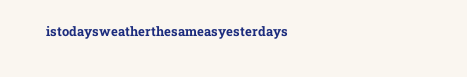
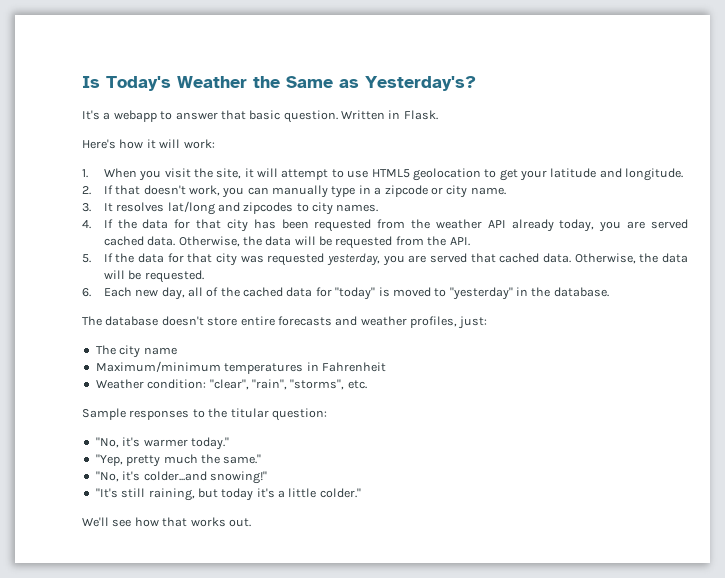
[46,26,288,39] istodaysweatherthesameasyesterdays -> [82,76,476,91] [82,110,438,123] [82,139,215,149] [82,168,684,181] [82,185,506,198] [82,201,379,215] [82,219,688,232] [103,236,470,249] [82,253,688,266] [103,270,204,283] [82,287,609,300] [82,316,488,329] [95,345,177,358] [95,361,386,374] [95,379,367,390] [82,408,327,421] [95,437,229,450] [95,454,262,467] [95,471,267,484] [95,488,361,501] [82,517,251,527] Is Today's Weather the Same as Yesterday's? // It's a webapp to answer that basic question. Written in Flask. // Here's how it will work: // 1. When you visit the site, it will attempt to use HTML5 geolocation to get your latitude and longitude. // 2. If that doesn't work, you can manually type in a zipcode or city name. // 3. It resolves lat/long and zipcodes to city names. // 4. If the data for that city has been requested from the weather API already today, you are served cached data. Otherwise, the data will be requested from the API. // 5. If the data for that city was requested yesterday, you are served that cached data. Otherwise, the data will be requested. // 6. Each new day, all of the cached data for "today" is moved to "yesterday" in the database. // The database doesn't store entire forecasts and weather profiles, just: // The city name // Maximum/minimum temperatures in Fahrenheit // Weather condition: "clear", "rain", "storms", etc. // Sample responses to the titular question: // "No, it's warmer today." // "Yep, pretty much the same." // "No, it's colder...and snowing!" // "It's still raining, but today it's a little colder." // We'll see how that works out.

